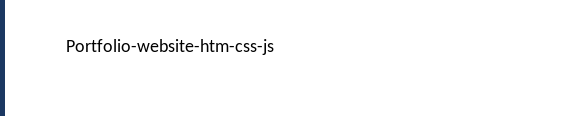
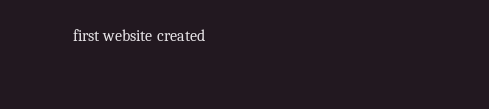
[66,39,274,55] Portfolio-website-htm-css-js -> [73,29,205,41] first website created

